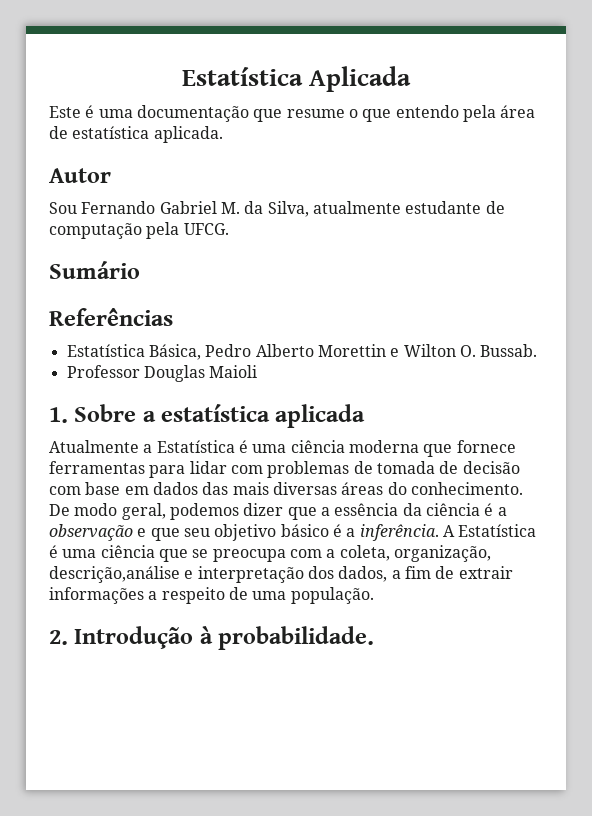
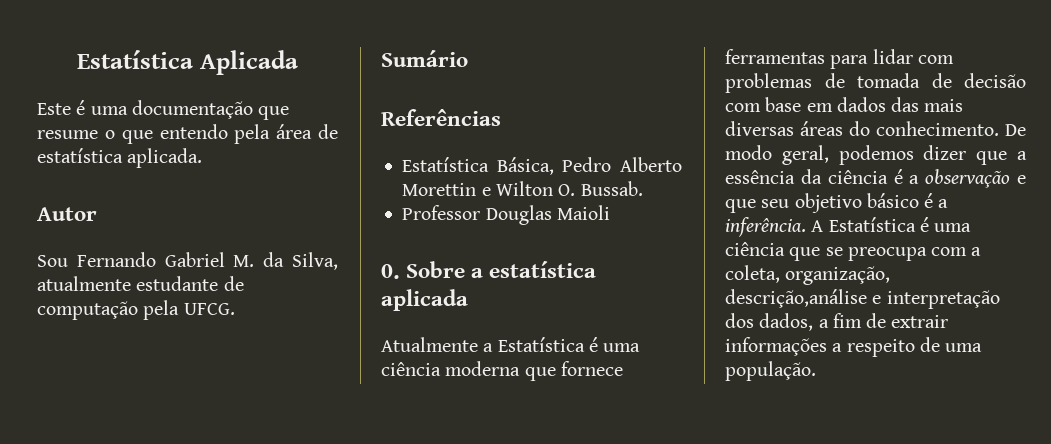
[49,407,68,423] 1. -> [381,264,400,279] 0.
[49,626,375,650] // 2. Introdução à probabilidade. -> (816, 371) none

